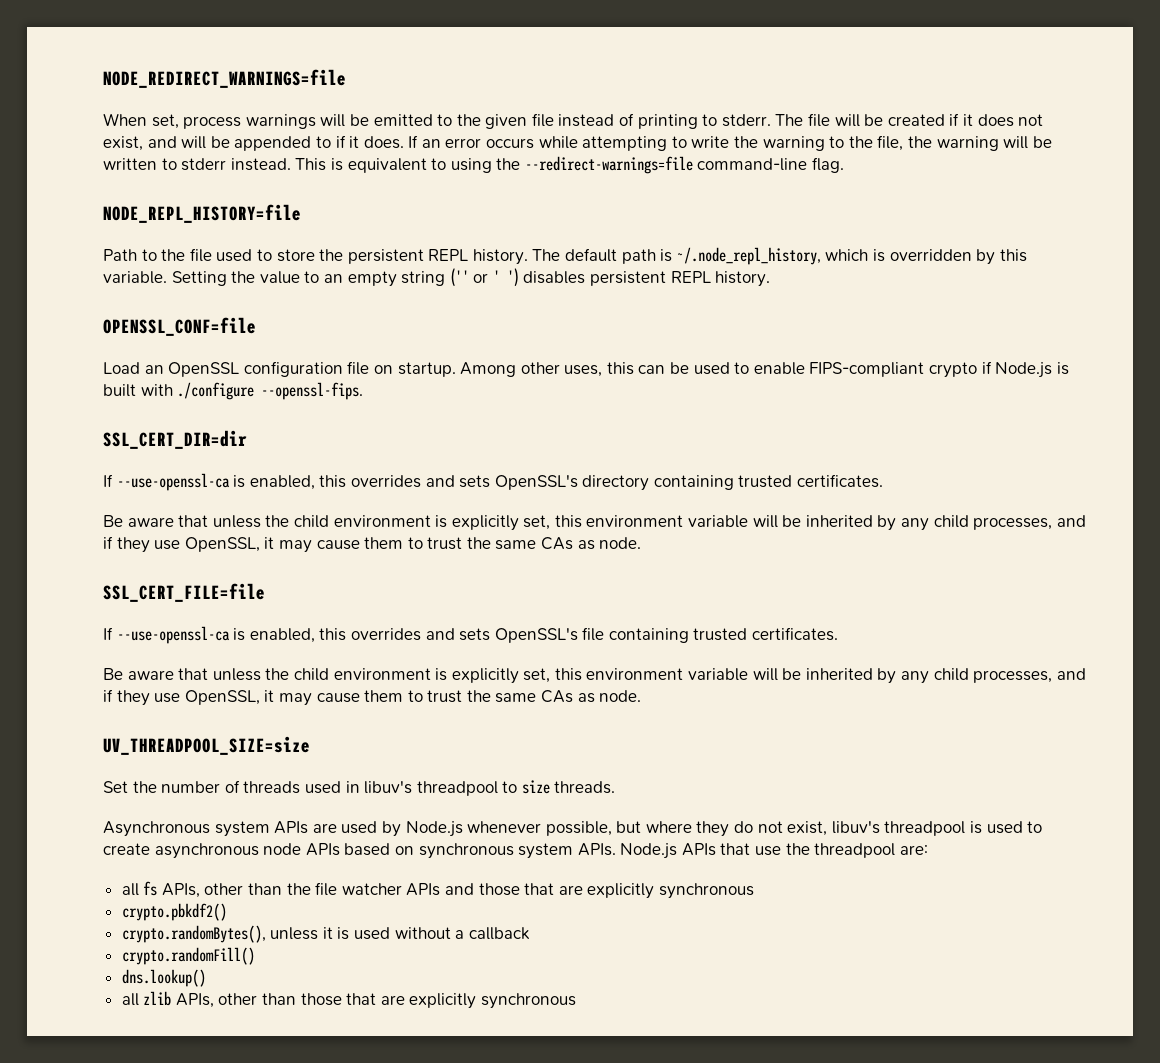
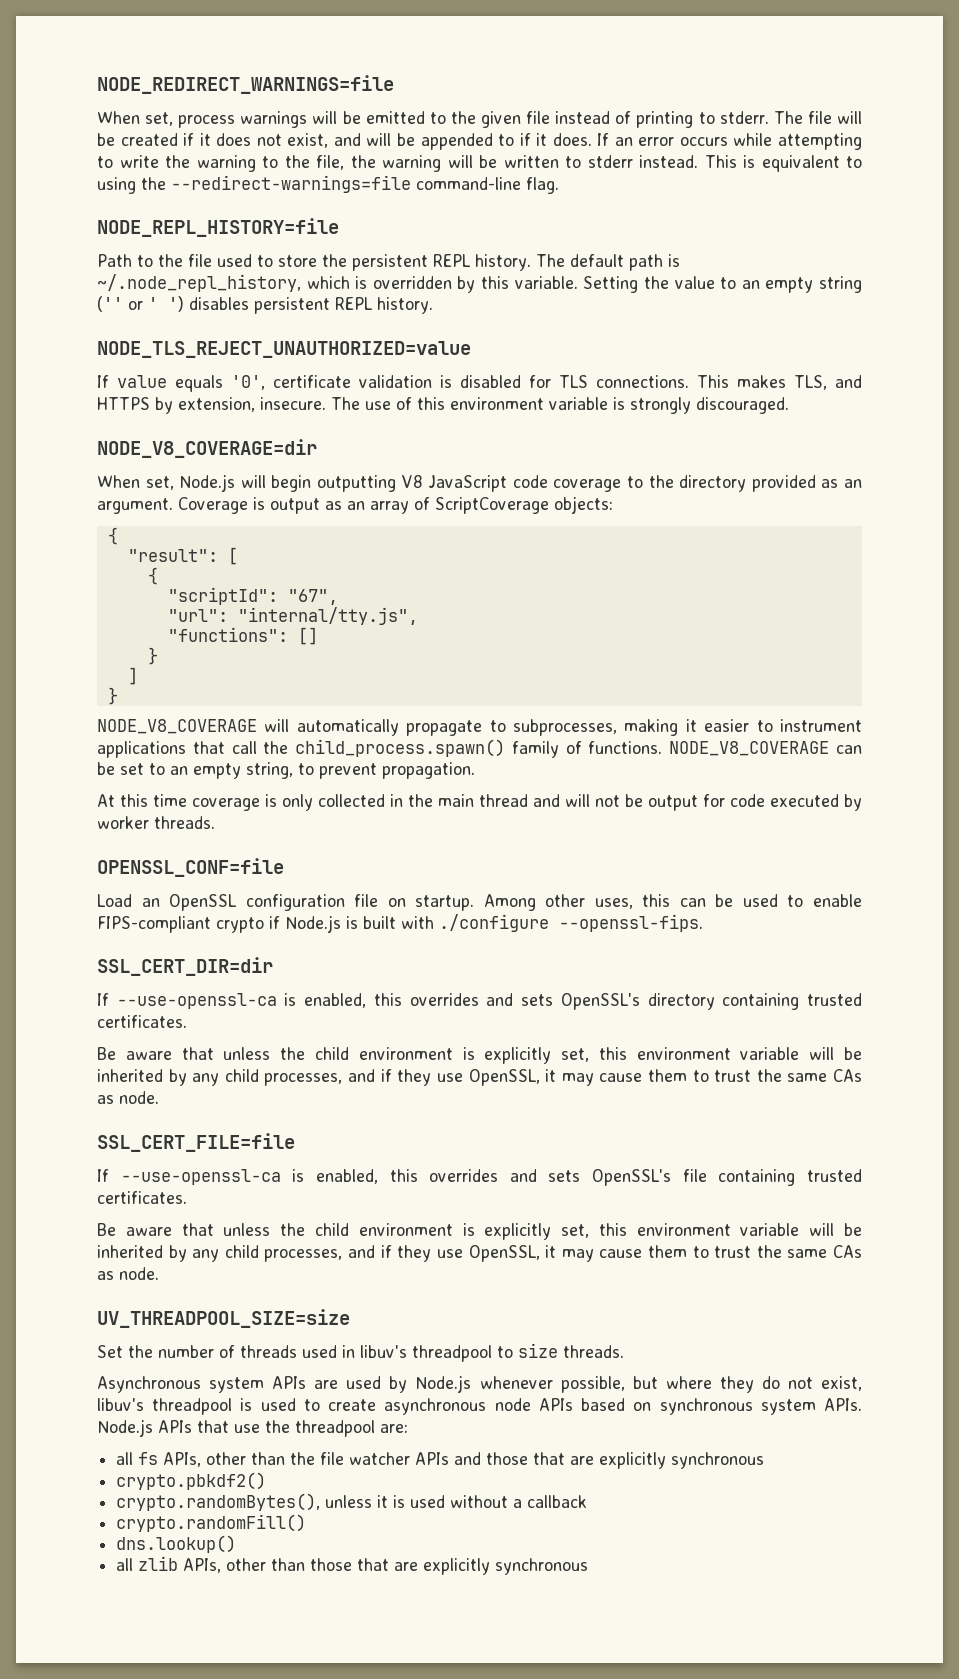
(771, 279) none -> [97,341,471,358] [97,375,862,392] [97,397,789,414] [97,439,317,458] [97,474,863,492] [97,496,613,514] [107,527,118,545] [127,547,238,565] [147,567,158,585] [167,587,338,605] [167,607,418,625] [167,627,318,645] [147,647,158,665] [127,667,138,685] [107,687,118,705] [97,719,862,736] [97,739,862,758] [97,762,475,779] [97,794,862,811] [97,816,215,829] // NODE_TLS_REJECT_UNAUTHORIZED=value // If value equals '0', certificate validation is disabled for TLS connections. This makes TLS, and HTTPS by extension, insecure. The use of this environment variable is strongly discouraged. // NODE_V8_COVERAGE=dir // When set, Node.js will begin outputting V8 JavaScript code coverage to the directory provided as an argument. Coverage is output as an array of ScriptCoverage objects: // { // "result": [ // { // "scriptId": "67", // "url": "internal/tty.js", // "functions": [] // } // ] // } // NODE_V8_COVERAGE will automatically propagate to subprocesses, making it easier to instrument applications that call the child_process.spawn() family of functions. NODE_V8_COVERAGE can be set to an empty string, to prevent propagation. // At this time coverage is only collected in the main thread and will not be output for code executed by worker threads.

